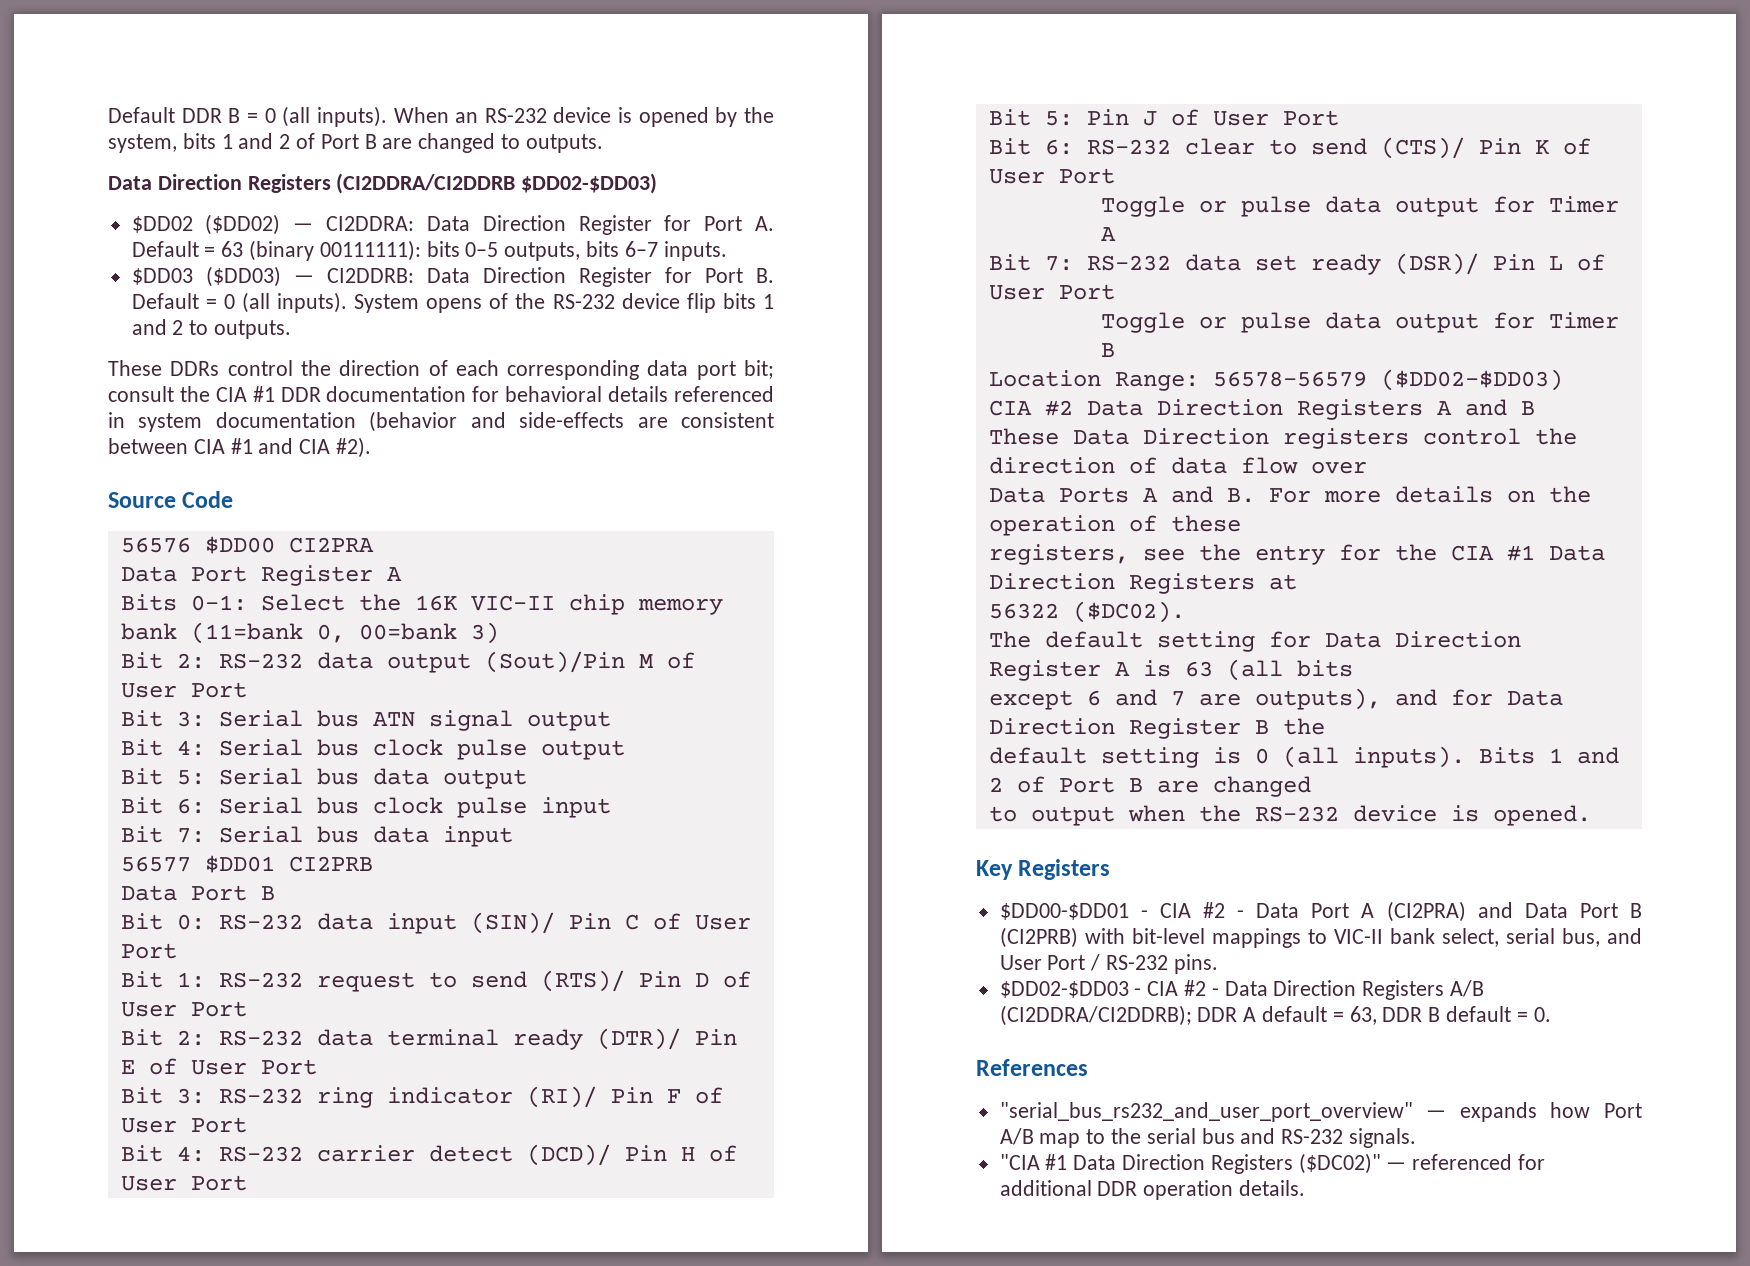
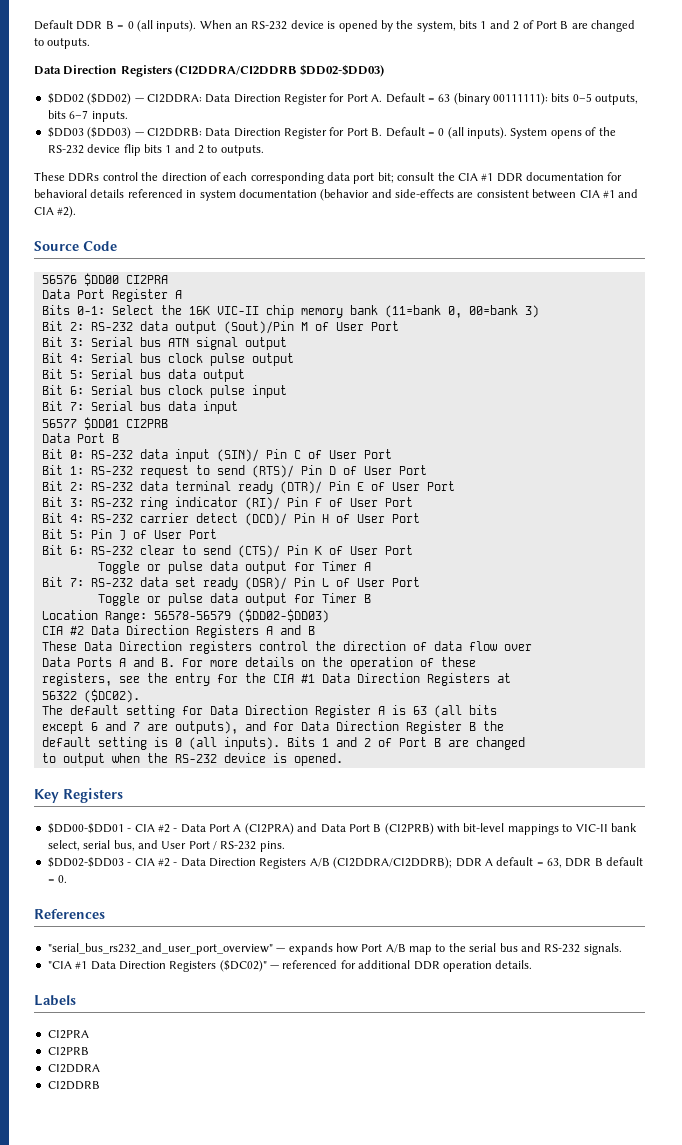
(1306, 1188) none -> [34,995,76,1006] [47,1030,89,1039] [47,1047,89,1056] [47,1064,100,1073] [47,1081,100,1090] // Labels // CI2PRA // CI2PRB // CI2DDRA // CI2DDRB

